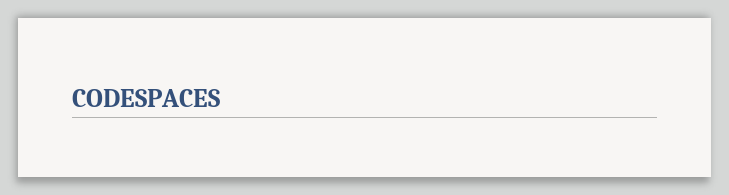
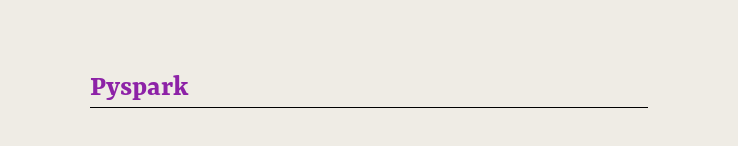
[72,89,220,107] CODESPACES -> [90,75,189,100] Pyspark

